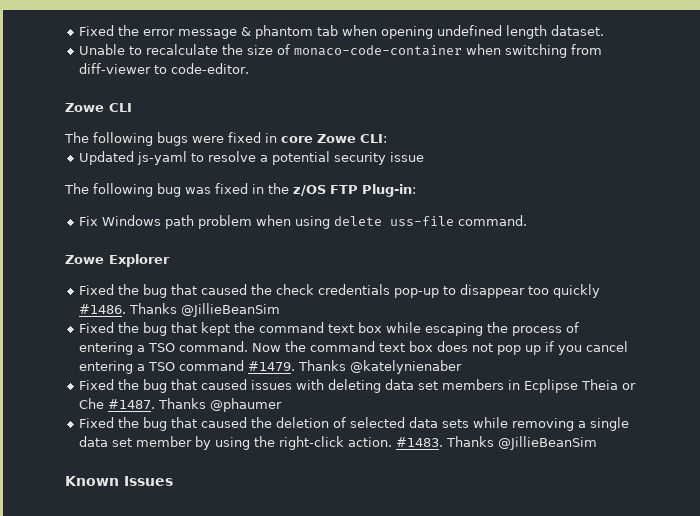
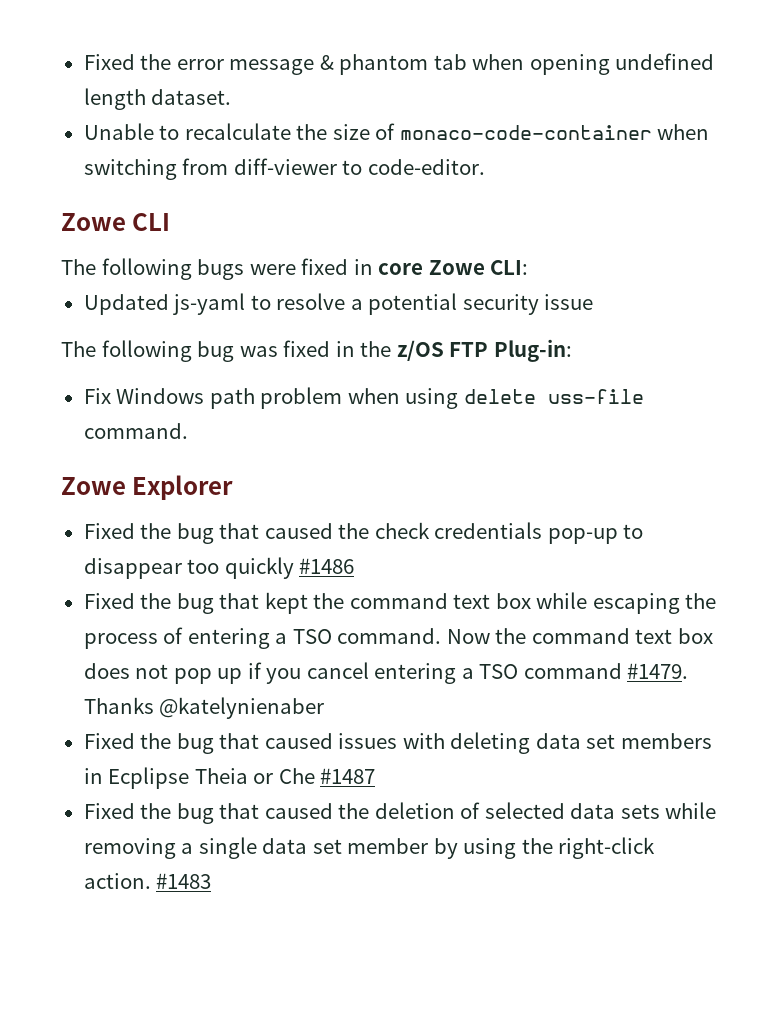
[78,303,280,317] #1486. Thanks @JillieBeanSim -> [299,558,355,574] #1486
[107,398,282,412] #1487. Thanks @phaumer -> [320,768,376,784] #1487
[395,436,597,450] [65,476,173,486] #1483. Thanks @JillieBeanSim // Known Issues -> [156,873,212,889] #1483

